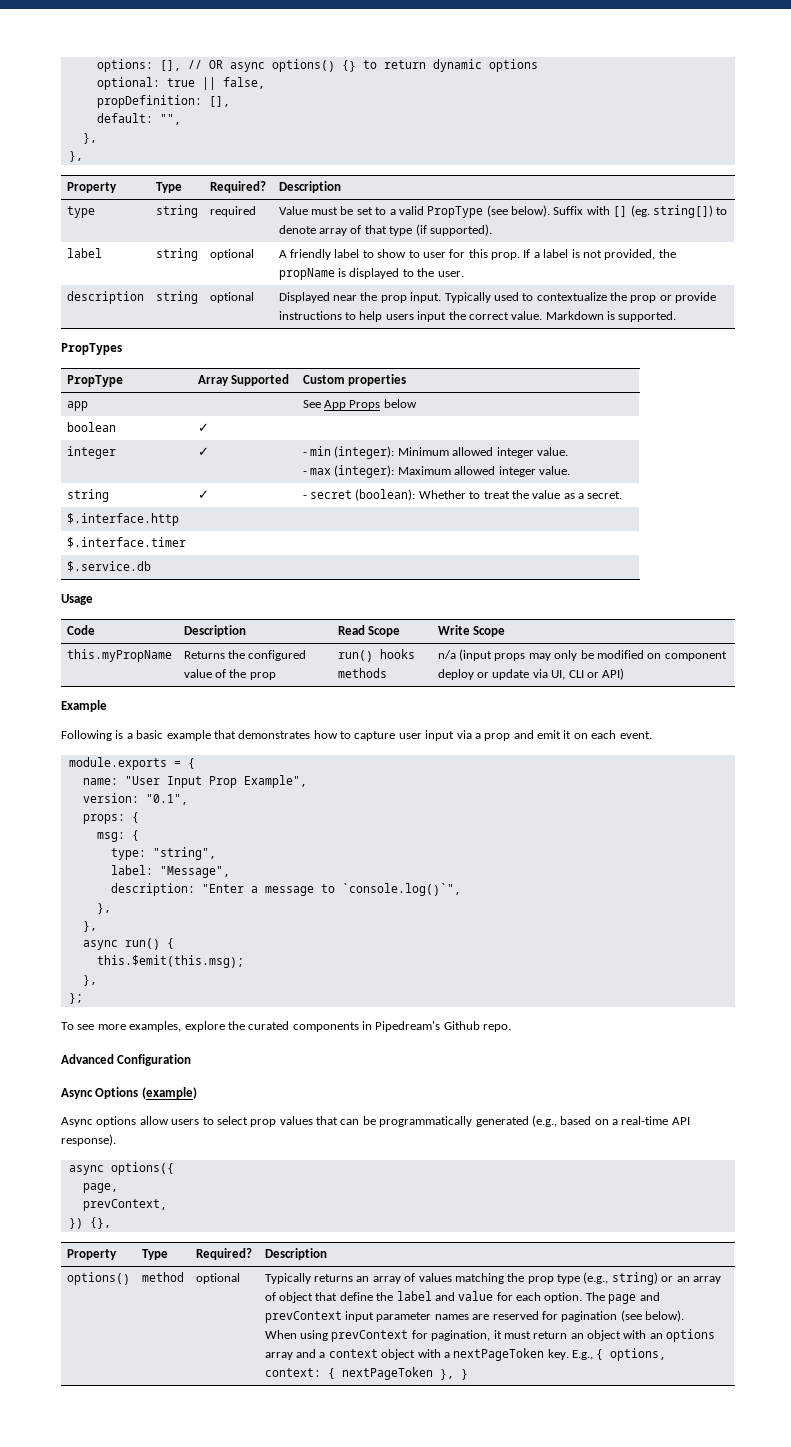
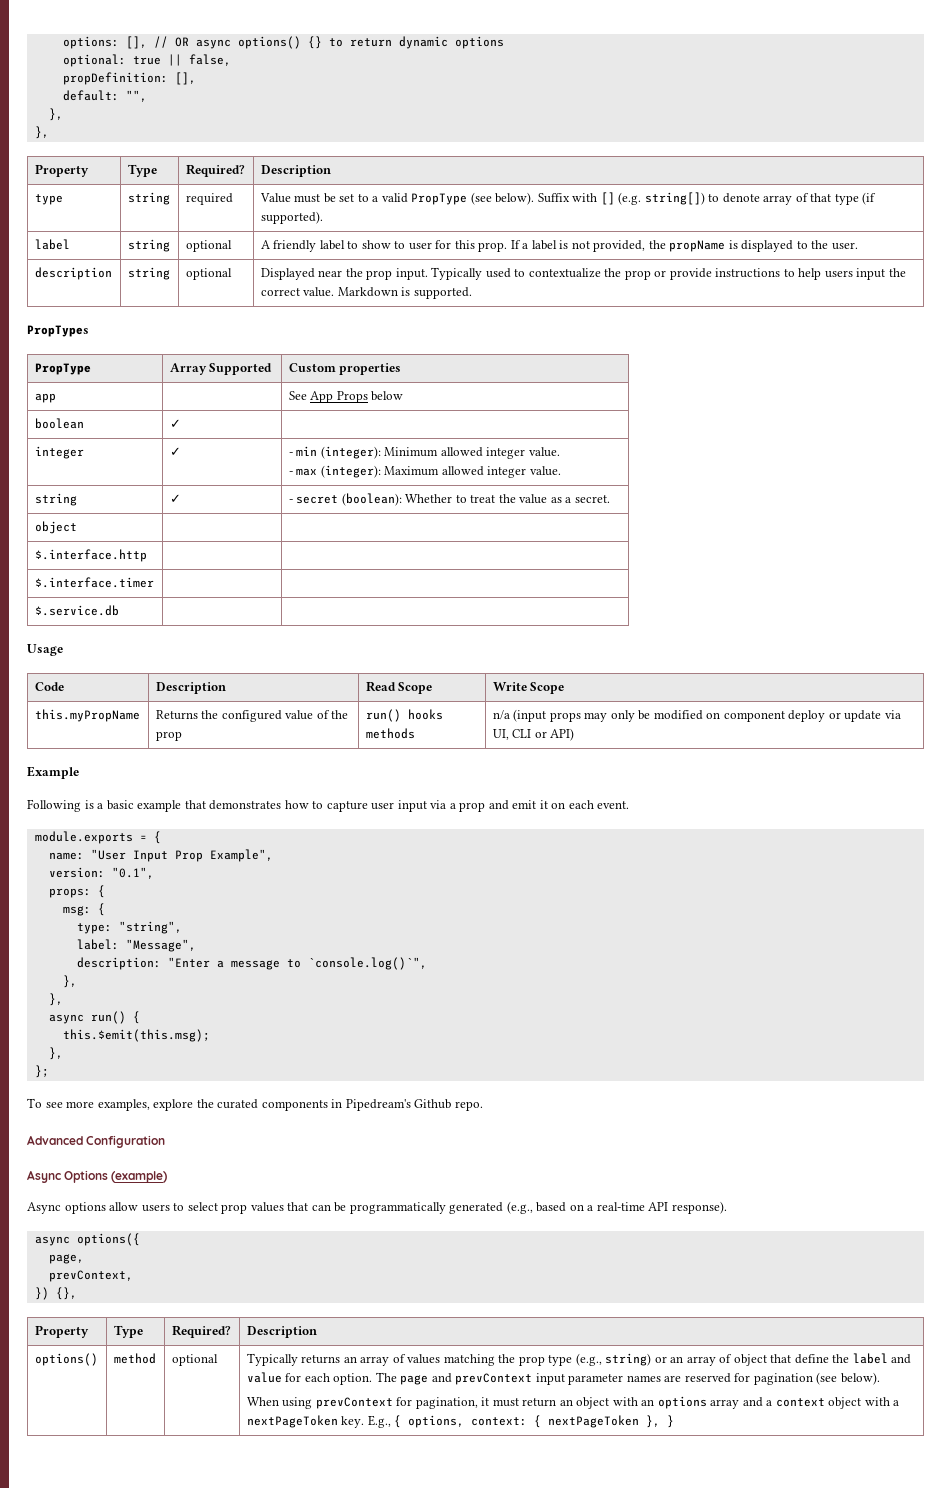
[630,205,650,217] (eg. -> [618,192,642,205] (e.g.
(623, 495) none -> [34,521,77,534] // object | |

